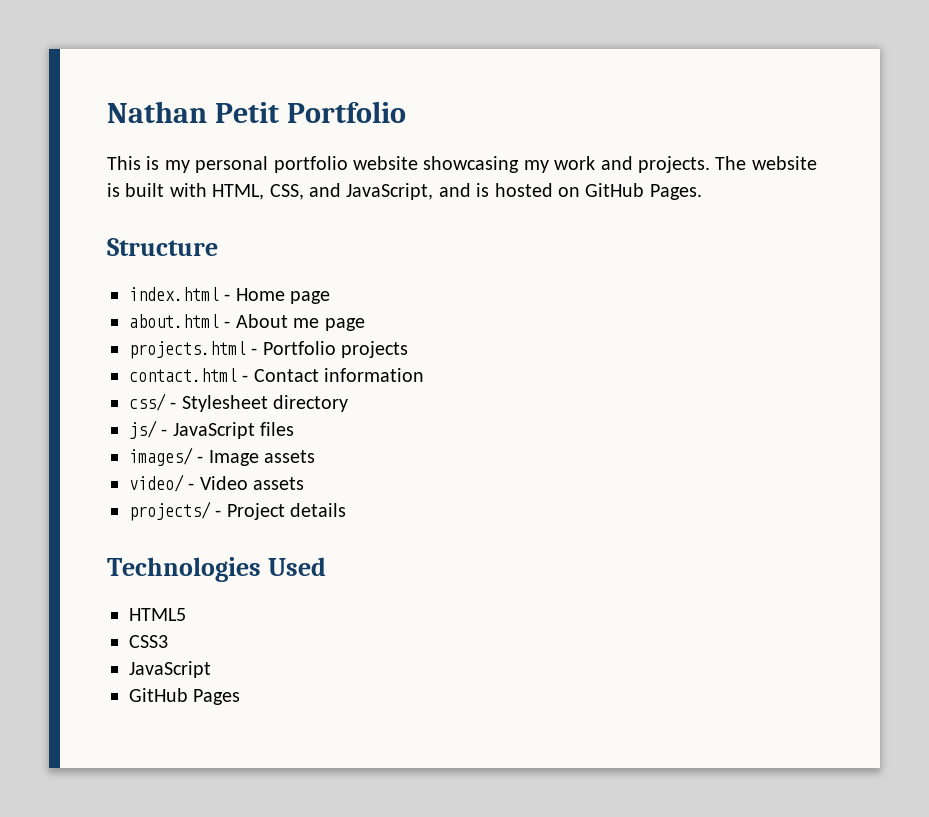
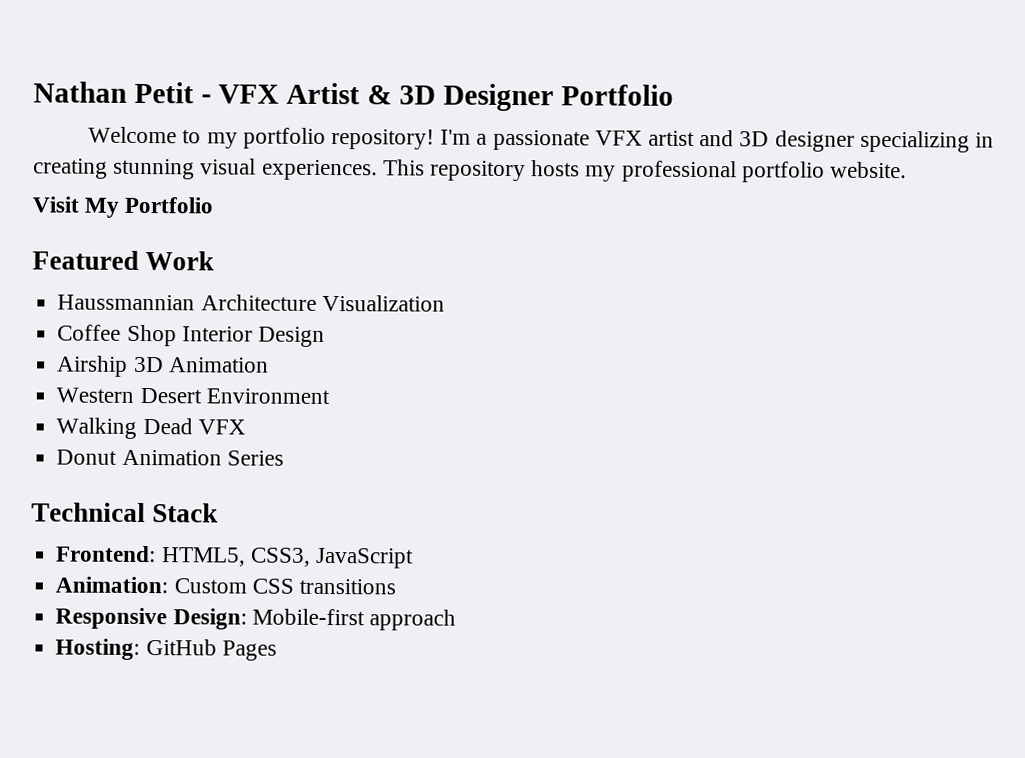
[287,101,407,123] [107,156,817,173] [107,183,702,200] [107,238,218,256] [129,287,331,304] [129,314,365,331] [129,341,409,359] [129,368,425,382] [129,393,349,412] [129,420,295,439] [129,447,316,466] [129,474,305,492] [129,501,347,521] [107,557,326,582] [129,608,186,621] [129,635,168,648] [129,661,211,678] Portfolio // This is my personal portfolio website showcasing my work and projects. The website is built with HTML, CSS, and JavaScript, and is hosted on GitHub Pages. // Structure // index.html - Home page // about.html - About me page // projects.html - Portfolio projects // contact.html - Contact information // css/ - Stylesheet directory // js/ - JavaScript files // images/ - Image assets // video/ - Video assets // projects/ - Project details // Technologies Used // HTML5 // CSS3 // JavaScript // -> [200,82,674,112] [88,126,995,153] [33,158,908,183] [32,196,214,218] [32,250,215,271] [57,294,445,312] [57,324,325,347] [57,355,269,377] [56,387,330,405] [56,417,246,439] [56,449,284,466] [31,502,219,523] [56,545,414,569] [55,576,396,595] [55,607,456,631] [55,638,141,660] - VFX Artist & 3D Designer Portfolio // Welcome to my portfolio repository! I'm a passionate VFX artist and 3D designer specializing in creating stunning visual experiences. This repository hosts my professional portfolio website. // Visit My Portfolio // Featured Work // Haussmannian Architecture Visualization // Coffee Shop Interior Design // Airship 3D Animation // Western Desert Environment // Walking Dead VFX // Donut Animation Series // Technical Stack // Frontend: HTML5, CSS3, JavaScript // Animation: Custom CSS transitions // Responsive Design: Mobile-first approach // Hosting:

